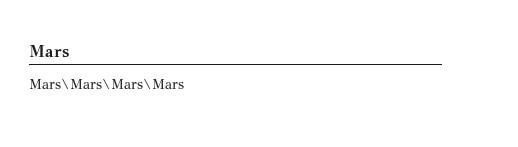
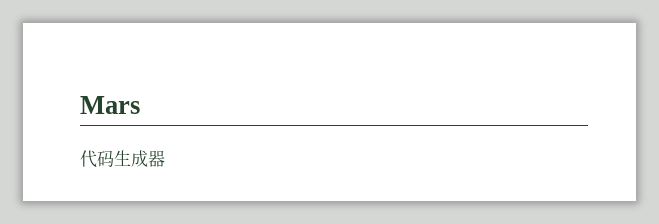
[29,79,184,89] Mars\Mars\Mars\Mars -> [80,150,165,168] 代码生成器

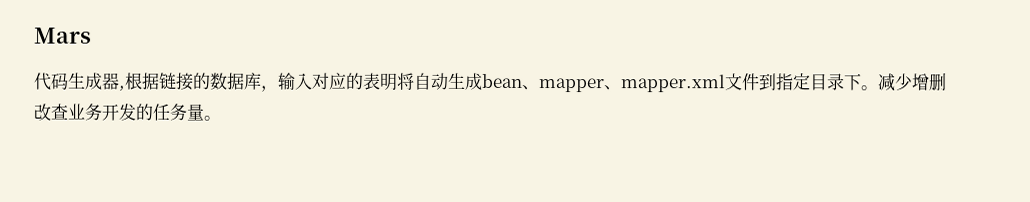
(165, 158) none -> [119,72,947,93] [33,103,221,121] ,根据链接的数据库，输入对应的表明将自动生成bean、mapper、mapper.xml文件到指定目录下。减少增删改查业务开发的任务量。

